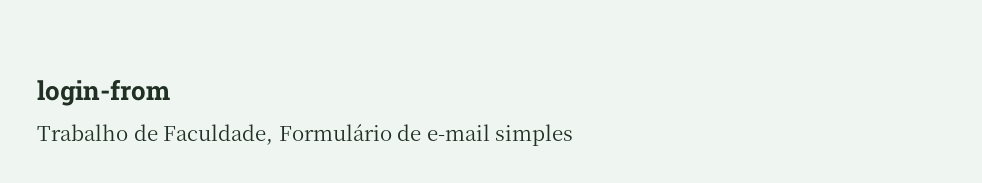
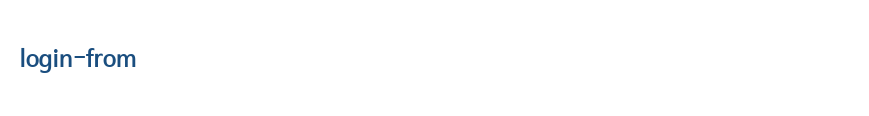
[37,124,574,146] // Trabalho de Faculdade, Formulário de e-mail simples -> (137, 60) none

